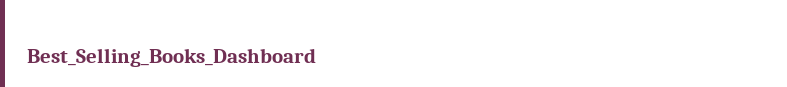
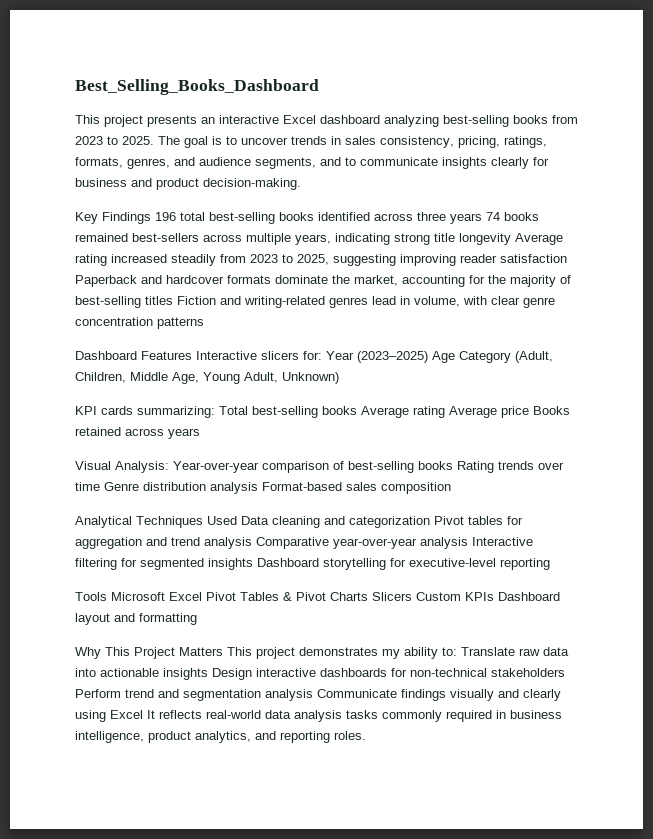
(316, 57) none -> [75,115,578,127] [75,136,547,148] [75,157,549,169] [75,178,301,190] [75,212,539,224] [75,233,563,245] [75,254,567,266] [75,275,571,287] [75,296,555,308] [75,317,204,329] [75,351,553,363] [75,372,339,384] [75,406,570,418] [75,427,200,439] [75,461,564,473] [75,482,451,494] [75,516,523,528] [75,537,533,549] [75,558,550,570] [75,592,560,601] [75,613,197,625] [75,647,569,659] [75,668,565,680] [75,689,561,701] [75,710,562,722] [75,731,366,743] // This project presents an interactive Excel dashboard analyzing best-selling books from 2023 to 2025. The goal is to uncover trends in sales consistency, pricing, ratings, formats, genres, and audience segments, and to communicate insights clearly for business and product decision-making. // Key Findings 196 total best-selling books identified across three years 74 books remained best-sellers across multiple years, indicating strong title longevity Average rating increased steadily from 2023 to 2025, suggesting improving reader satisfaction Paperback and hardcover formats dominate the market, accounting for the majority of best-selling titles Fiction and writing-related genres lead in volume, with clear genre concentration patterns // Dashboard Features Interactive slicers for: Year (2023–2025) Age Category (Adult, Children, Middle Age, Young Adult, Unknown) // KPI cards summarizing: Total best-selling books Average rating Average price Books retained across years // Visual Analysis: Year-over-year comparison of best-selling books Rating trends over time Genre distribution analysis Format-based sales composition // Analytical Techniques Used Data cleaning and categorization Pivot tables for aggregation and trend analysis Comparative year-over-year analysis Interactive filtering for segmented insights Dashboard storytelling for executive-level reporting // Tools Microsoft Excel Pivot Tables & Pivot Charts Slicers Custom KPIs Dashboard layout and formatting // Why This Project Matters This project demonstrates my ability to: Translate raw data into actionable insights Design interactive dashboards for non-technical stakeholders Perform trend and segmentation analysis Communicate findings visually and clearly using Excel It reflects real-world data analysis tasks commonly required in business intelligence, product analytics, and reporting roles.

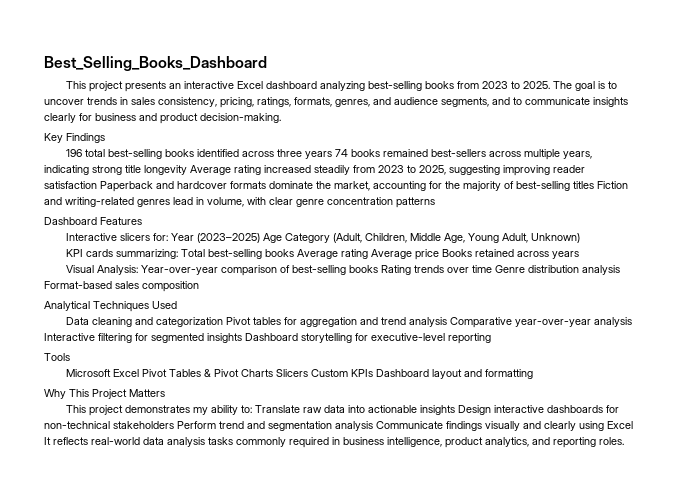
(151, 218) none -> (105, 138) //
(192, 355) none -> (142, 221) //
(237, 520) none -> (177, 305) //
(107, 596) none -> (70, 357) //
(223, 651) none -> (165, 393) //

